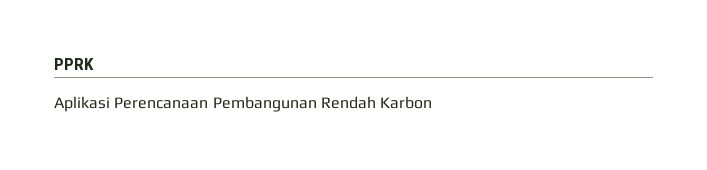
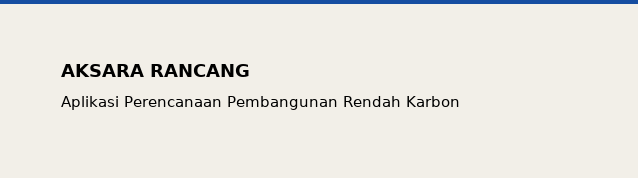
[54,58,94,70] PPRK -> [61,64,250,77] AKSARA RANCANG

